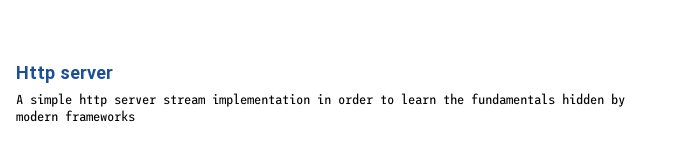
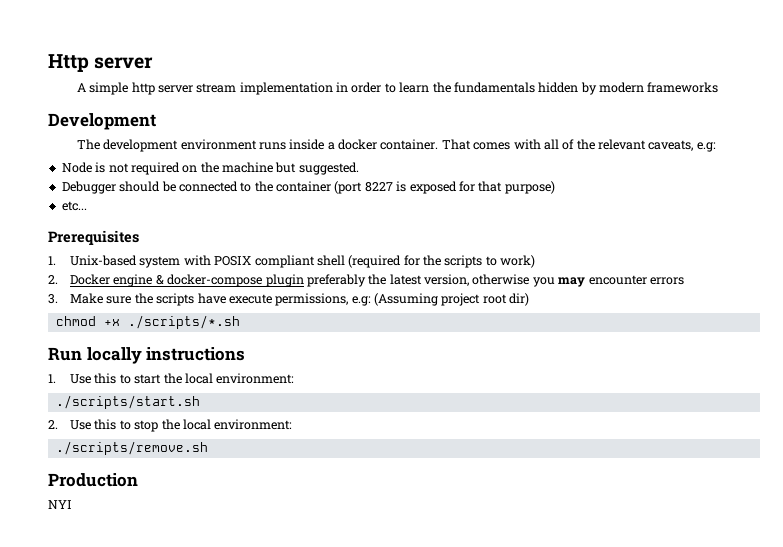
(135, 116) none -> [48,113,156,130] [76,139,716,152] [61,162,359,175] [61,181,555,194] [61,201,87,211] [48,230,139,245] [48,255,536,268] [48,274,684,287] [48,293,530,306] [55,315,240,329] [48,347,246,364] [48,373,295,384] [55,395,200,409] [48,419,293,432] [55,441,208,455] [48,473,138,487] [48,500,72,509] // Development // The development environment runs inside a docker container. That comes with all of the relevant caveats, e.g: // Node is not required on the machine but suggested. // Debugger should be connected to the container (port 8227 is exposed for that purpose) // etc... // Prerequisites // 1. Unix-based system with POSIX compliant shell (required for the scripts to work) // 2. Docker engine & docker-compose plugin preferably the latest version, otherwise you may encounter errors // 3. Make sure the scripts have execute permissions, e.g: (Assuming project root dir) // chmod +x ./scripts/*.sh // Run locally instructions // 1. Use this to start the local environment: // ./scripts/start.sh // 2. Use this to stop the local environment: // ./scripts/remove.sh // Production // NYI

